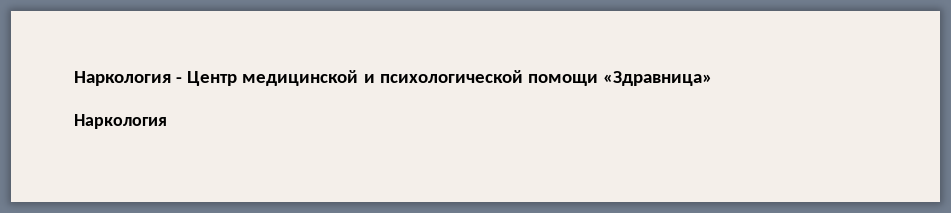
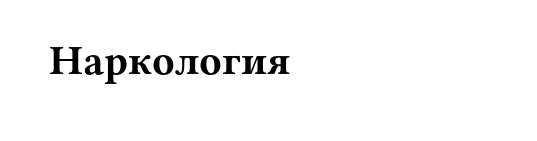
[74,70,712,86] [74,114,167,129] Наркология - Центр медицинской и психологической помощи «Здравница» // Наркология -> [49,47,290,84] Наркология

